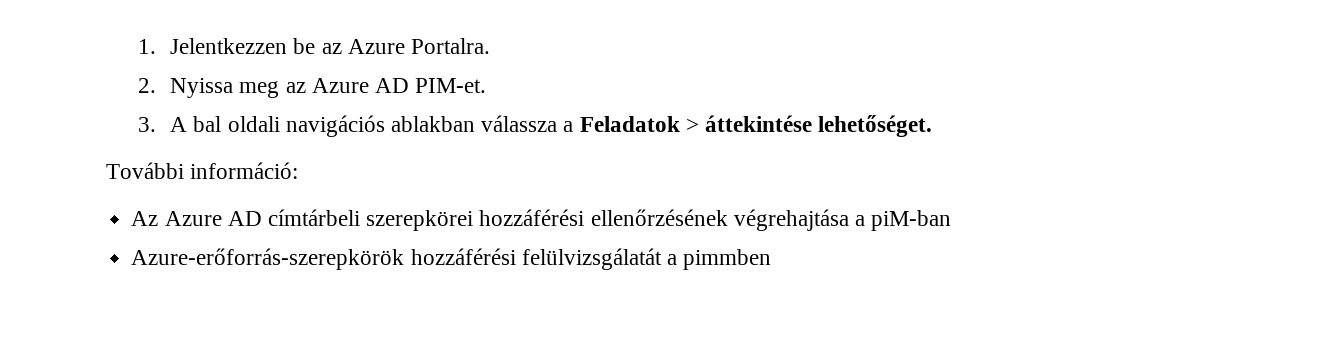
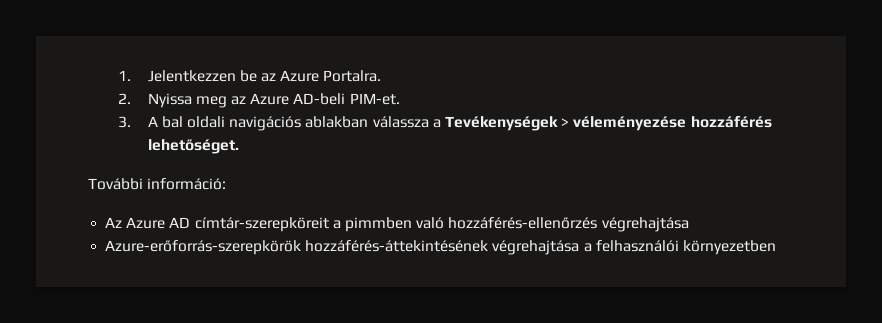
[375,78,410,93] AD -> [293,93,346,105] AD-beli
[579,115,813,132] Feladatok > áttekintése -> [444,116,772,131] Tevékenységek > véleményezése hozzáférés
[267,209,952,231] [131,248,772,270] címtárbeli szerepkörei hozzáférési ellenőrzésének végrehajtása a piM-ban // Azure-erőforrás-szerepkörök hozzáférési felülvizsgálatát a pimmben -> [194,217,689,232] [105,240,776,255] címtár-szerepköreit a pimmben való hozzáférés-ellenőrzés végrehajtása // Azure-erőforrás-szerepkörök hozzáférés-áttekintésének végrehajtása a felhasználói környezetben

